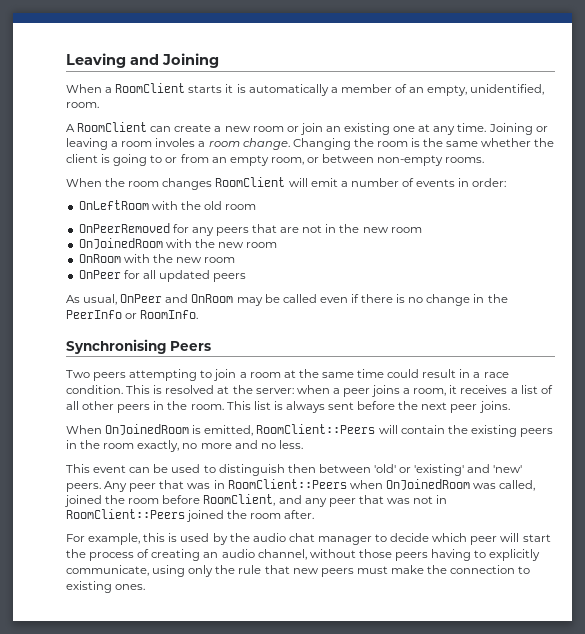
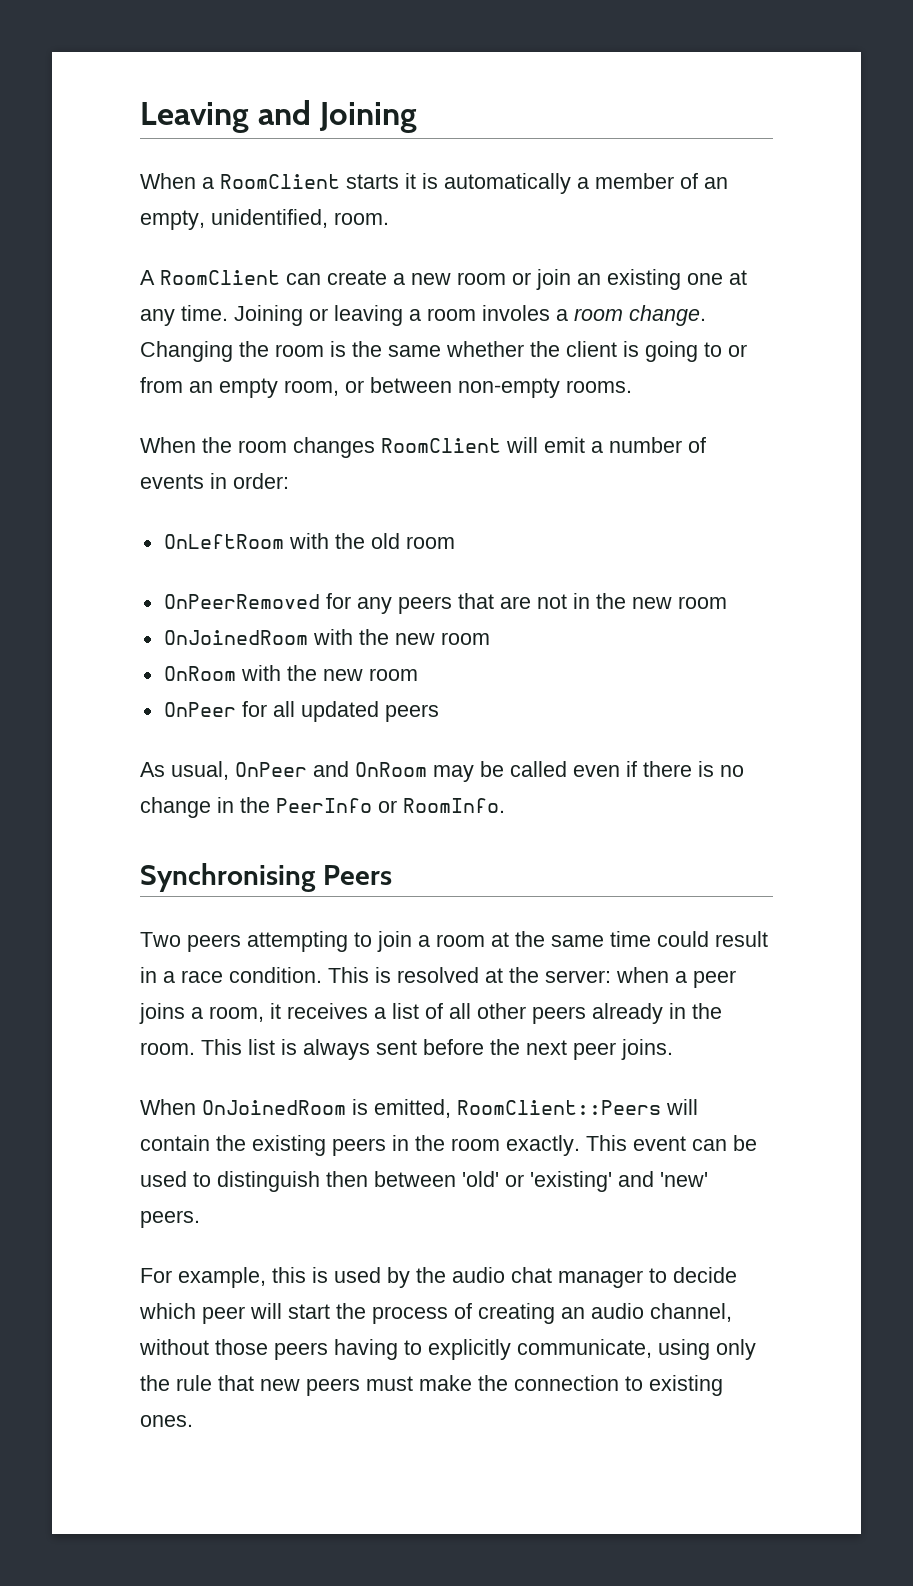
(151, 408) none -> [592,1003,663,1024] already
[137,440,303,452] exactly, no more and no less. // -> [506,1135,580,1156] exactly.
[104,479,536,492] [64,494,448,507] [66,509,315,522] Any peer that was in RoomClient::Peers when OnJoinedRoom was called, joined the room before RoomClient, and any peer that was not in RoomClient::Peers joined the room after. -> (200, 1219) none

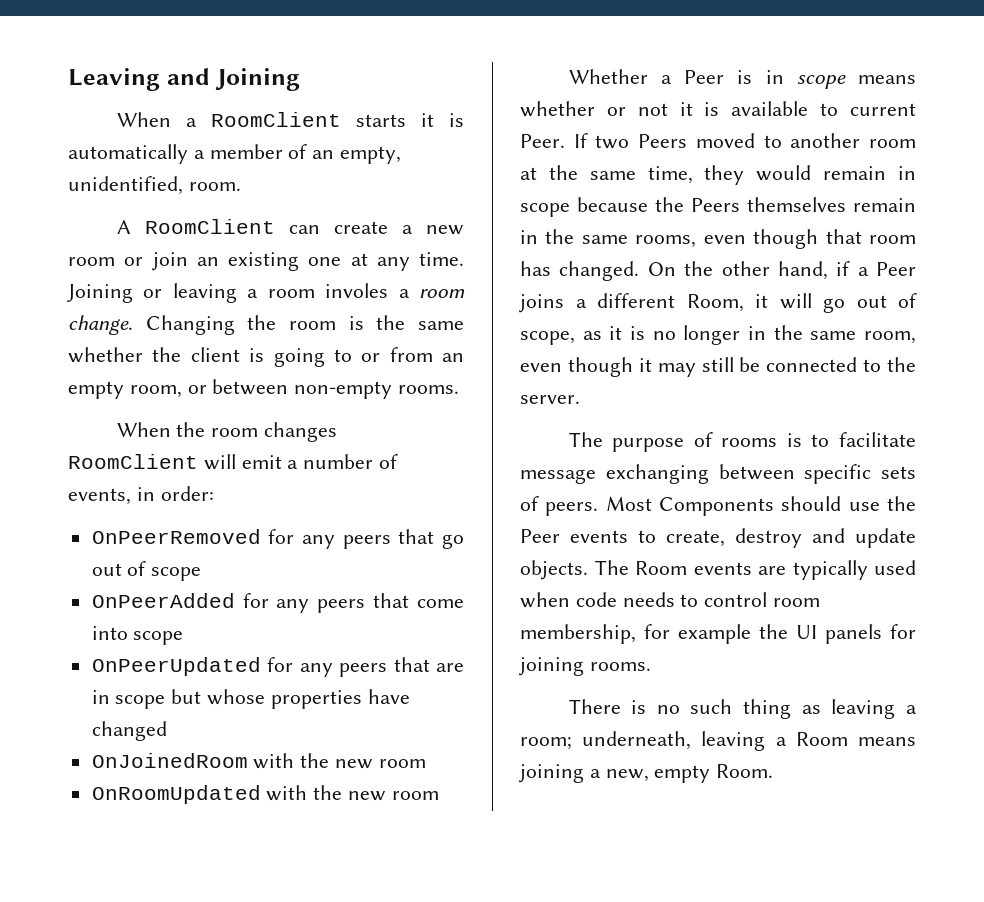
[140,474,204,489] events -> [68,488,131,505] events,
[163,533,455,549] // OnLeftRoom with the old room -> (214, 493) none
[499,593,727,609] are not in the new room -> [442,534,465,549] [91,561,202,581] [91,593,464,613] [91,626,184,645] [91,657,465,677] [91,689,410,709] [91,721,167,741] go out of scope // OnPeerAdded for any peers that come into scope // OnPeerUpdated for any peers that are in scope but whose properties have changed
[163,665,418,681] [163,701,439,722] [140,761,744,782] [140,797,505,818] [140,863,392,892] [140,931,768,952] [140,967,736,988] [139,1003,722,1024] [140,1039,673,1060] [140,1099,698,1118] [140,1135,757,1156] [140,1171,708,1192] [140,1210,200,1228] [140,1267,737,1288] [139,1303,732,1324] [139,1339,756,1360] [140,1375,723,1396] [140,1415,193,1427] OnRoom with the new room // OnPeer for all updated peers // As usual, OnPeer and OnRoom may be called even if there is no change in the PeerInfo or RoomInfo. // Synchronising Peers // Two peers attempting to join a room at the same time could result in a race condition. This is resolved at the server: when a peer joins a room, it receives a list of all other peers already in the room. This list is always sent before the next peer joins. // When OnJoinedRoom is emitted, RoomClient::Peers will contain the existing peers in the room exactly. This event can be used to distinguish then between 'old' or 'existing' and 'new' peers. // For example, this is used by the audio chat manager to decide which peer will start the process of creating an audio channel, without those peers having to explicitly communicate, using only the rule that new peers must make the connection to existing ones. -> [91,785,439,804] [568,69,916,89] [520,101,916,117] [520,133,916,149] [520,165,916,185] [520,197,916,217] [520,229,916,249] [520,261,916,281] [519,293,917,313] [520,325,916,345] [520,357,916,377] [520,395,580,404] [568,432,916,452] [520,464,916,484] [520,496,916,516] [520,528,916,548] [520,560,916,580] [520,592,821,608] [520,624,916,644] [519,657,651,676] [568,699,918,719] [520,731,916,751] [519,764,774,783] OnRoomUpdated with the new room // Whether a Peer is in scope means whether or not it is available to current Peer. If two Peers moved to another room at the same time, they would remain in scope because the Peers themselves remain in the same rooms, even though that room has changed. On the other hand, if a Peer joins a different Room, it will go out of scope, as it is no longer in the same room, even though it may still be connected to the server. // The purpose of rooms is to facilitate message exchanging between specific sets of peers. Most Components should use the Peer events to create, destroy and update objects. The Room events are typically used when code needs to control room membership, for example the UI panels for joining rooms. // There is no such thing as leaving a room; underneath, leaving a Room means joining a new, empty Room.

